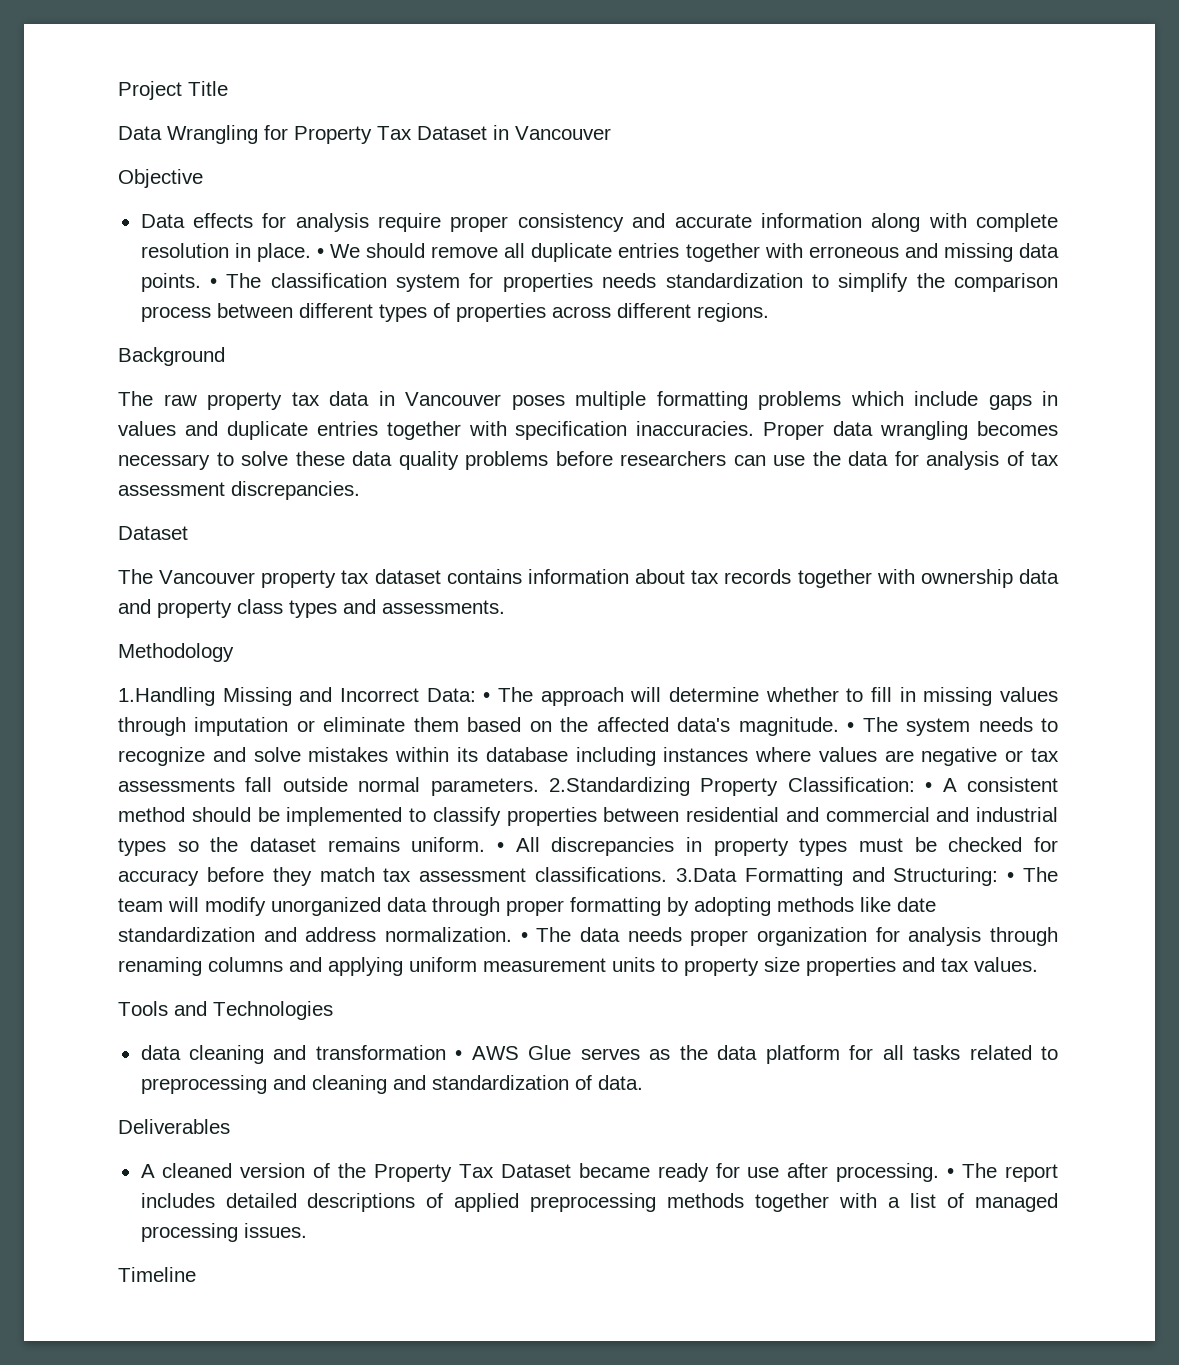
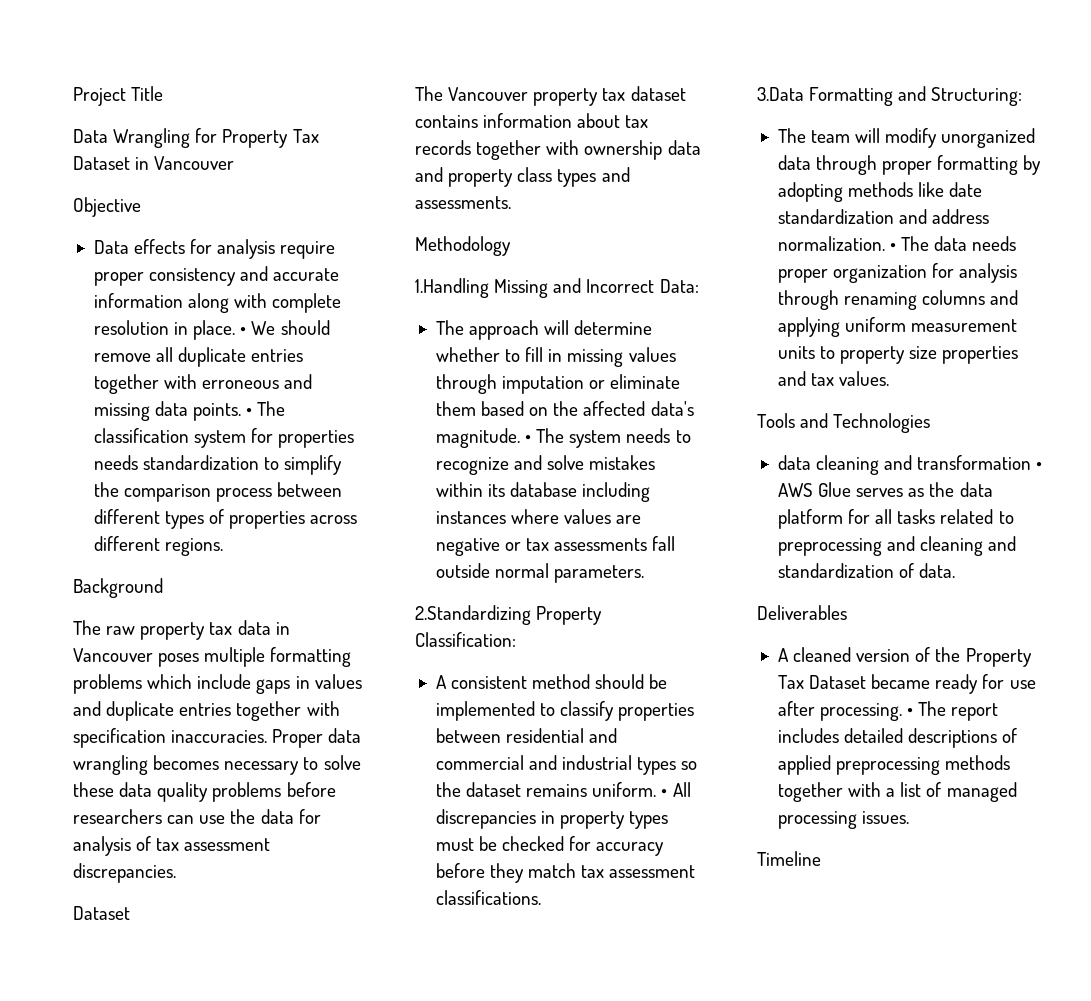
[483,692,491,702] • -> (699, 286) //
(539, 787) none -> (645, 574) //
[925,782,933,792] • -> (516, 639) //
(667, 874) none -> (541, 897) //
[1007,872,1015,882] • -> (1023, 96) //

